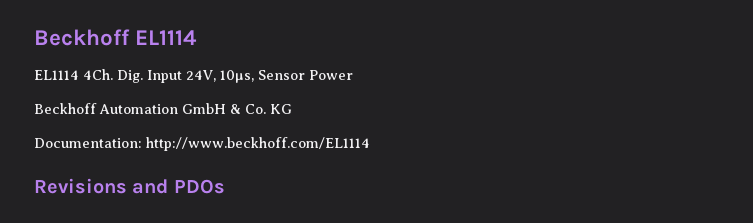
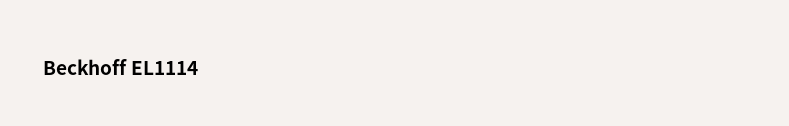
[34,69,353,83] [34,103,292,114] [34,137,370,151] [34,178,225,194] // EL1114 4Ch. Dig. Input 24V, 10µs, Sensor Power // Beckhoff Automation GmbH & Co. KG // Documentation: http://www.beckhoff.com/EL1114 // Revisions and PDOs -> (199, 68) none

